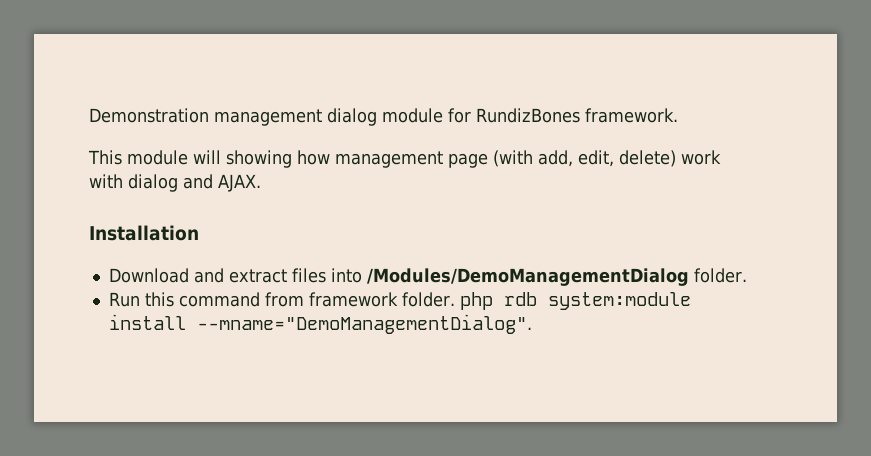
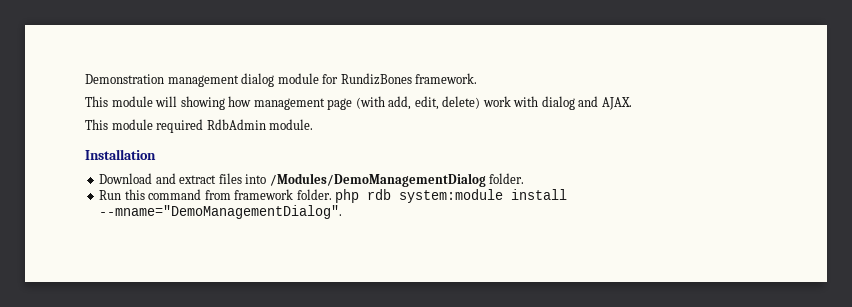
(261, 183) none -> [85,119,314,133] // This module required RdbAdmin module.

